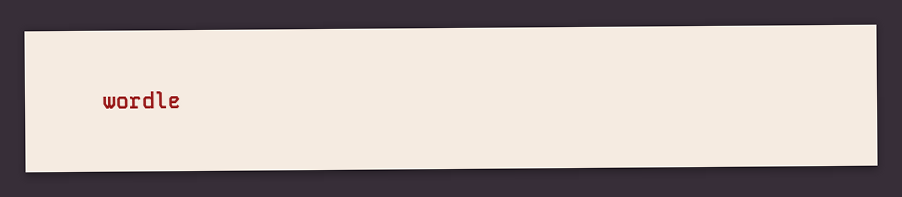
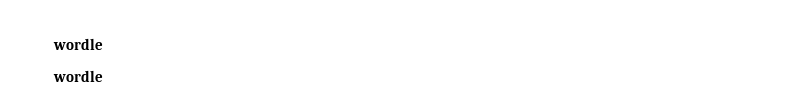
[102,91,182,109] wordle -> [53,38,103,50] [53,70,103,82] wordle // wordle

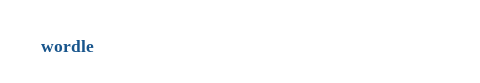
[53,38,103,50] [53,70,103,82] wordle // wordle -> [41,40,94,52] wordle

